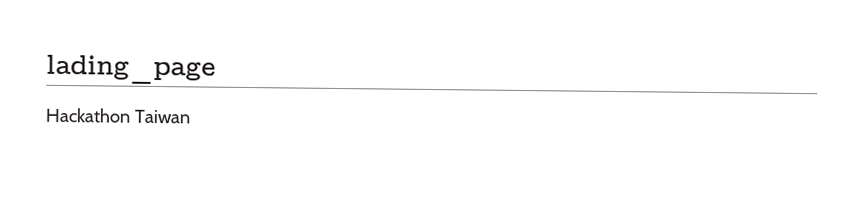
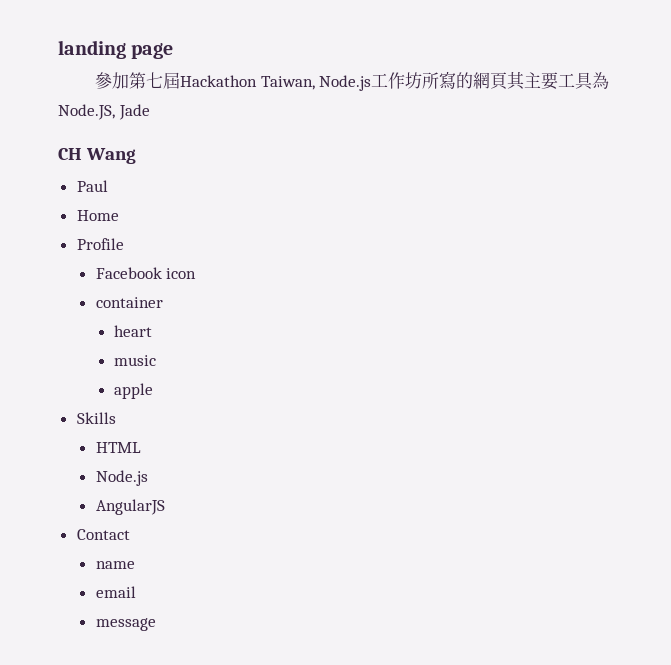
[46,54,216,85] [45,107,190,124] lading_page // Hackathon Taiwan -> [58,40,174,59] [94,71,610,91] [58,104,150,120] [58,148,136,164] [76,180,108,192] [76,210,119,221] [76,238,124,250] [95,267,197,279] [95,297,163,308] [114,325,153,337] [114,355,157,366] [114,383,154,399] [76,412,116,424] [95,442,141,453] [95,470,148,486] [95,499,165,515] [76,529,130,540] [95,561,135,569] [95,586,136,598] [95,618,156,631] landing page // 參加第七屆Hackathon Taiwan, Node.js工作坊所寫的網頁其主要工具為Node.JS, Jade // CH Wang // Paul // Home // Profile // Facebook icon // container // heart // music // apple // Skills // HTML // Node.js // AngularJS // Contact // name // email // message

